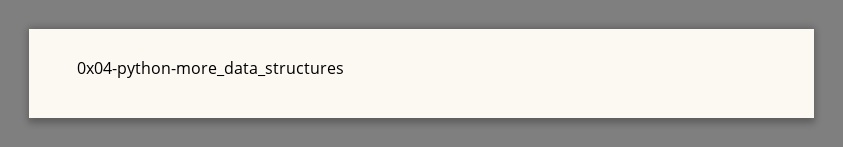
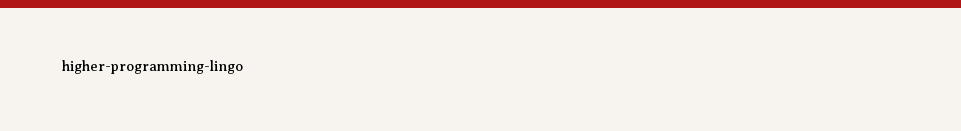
[77,61,344,78] 0x04-python-more_data_structures -> [62,60,243,74] higher-programming-lingo

